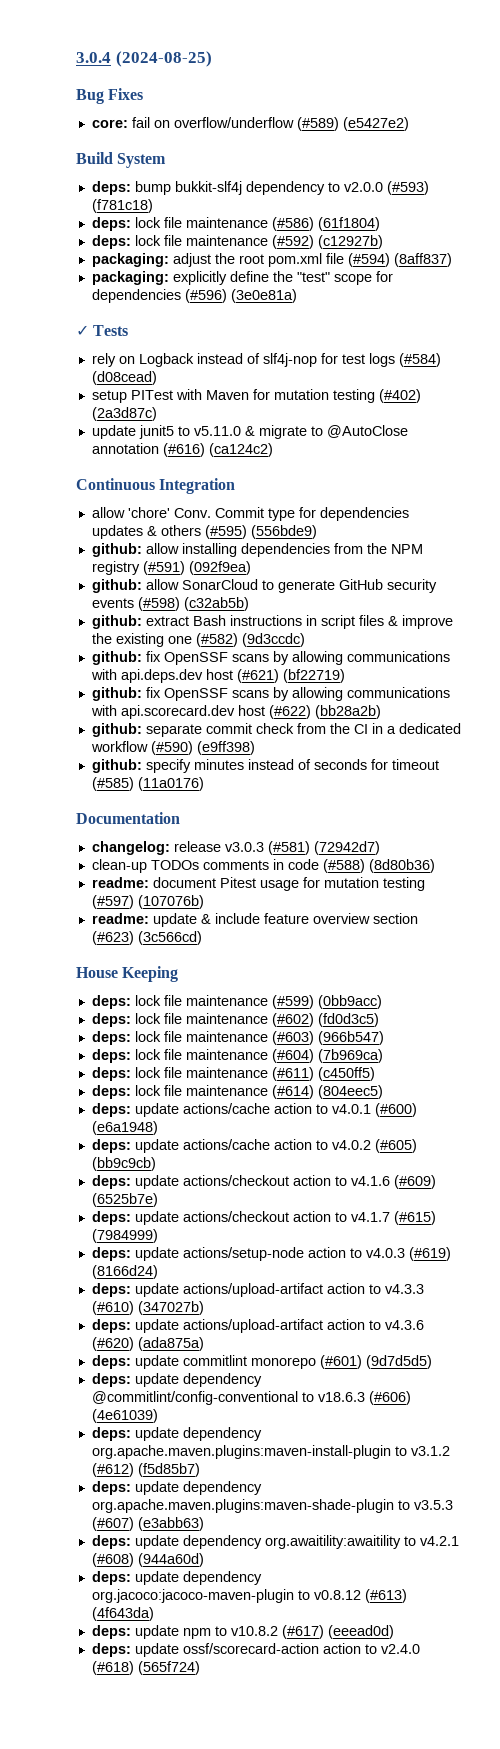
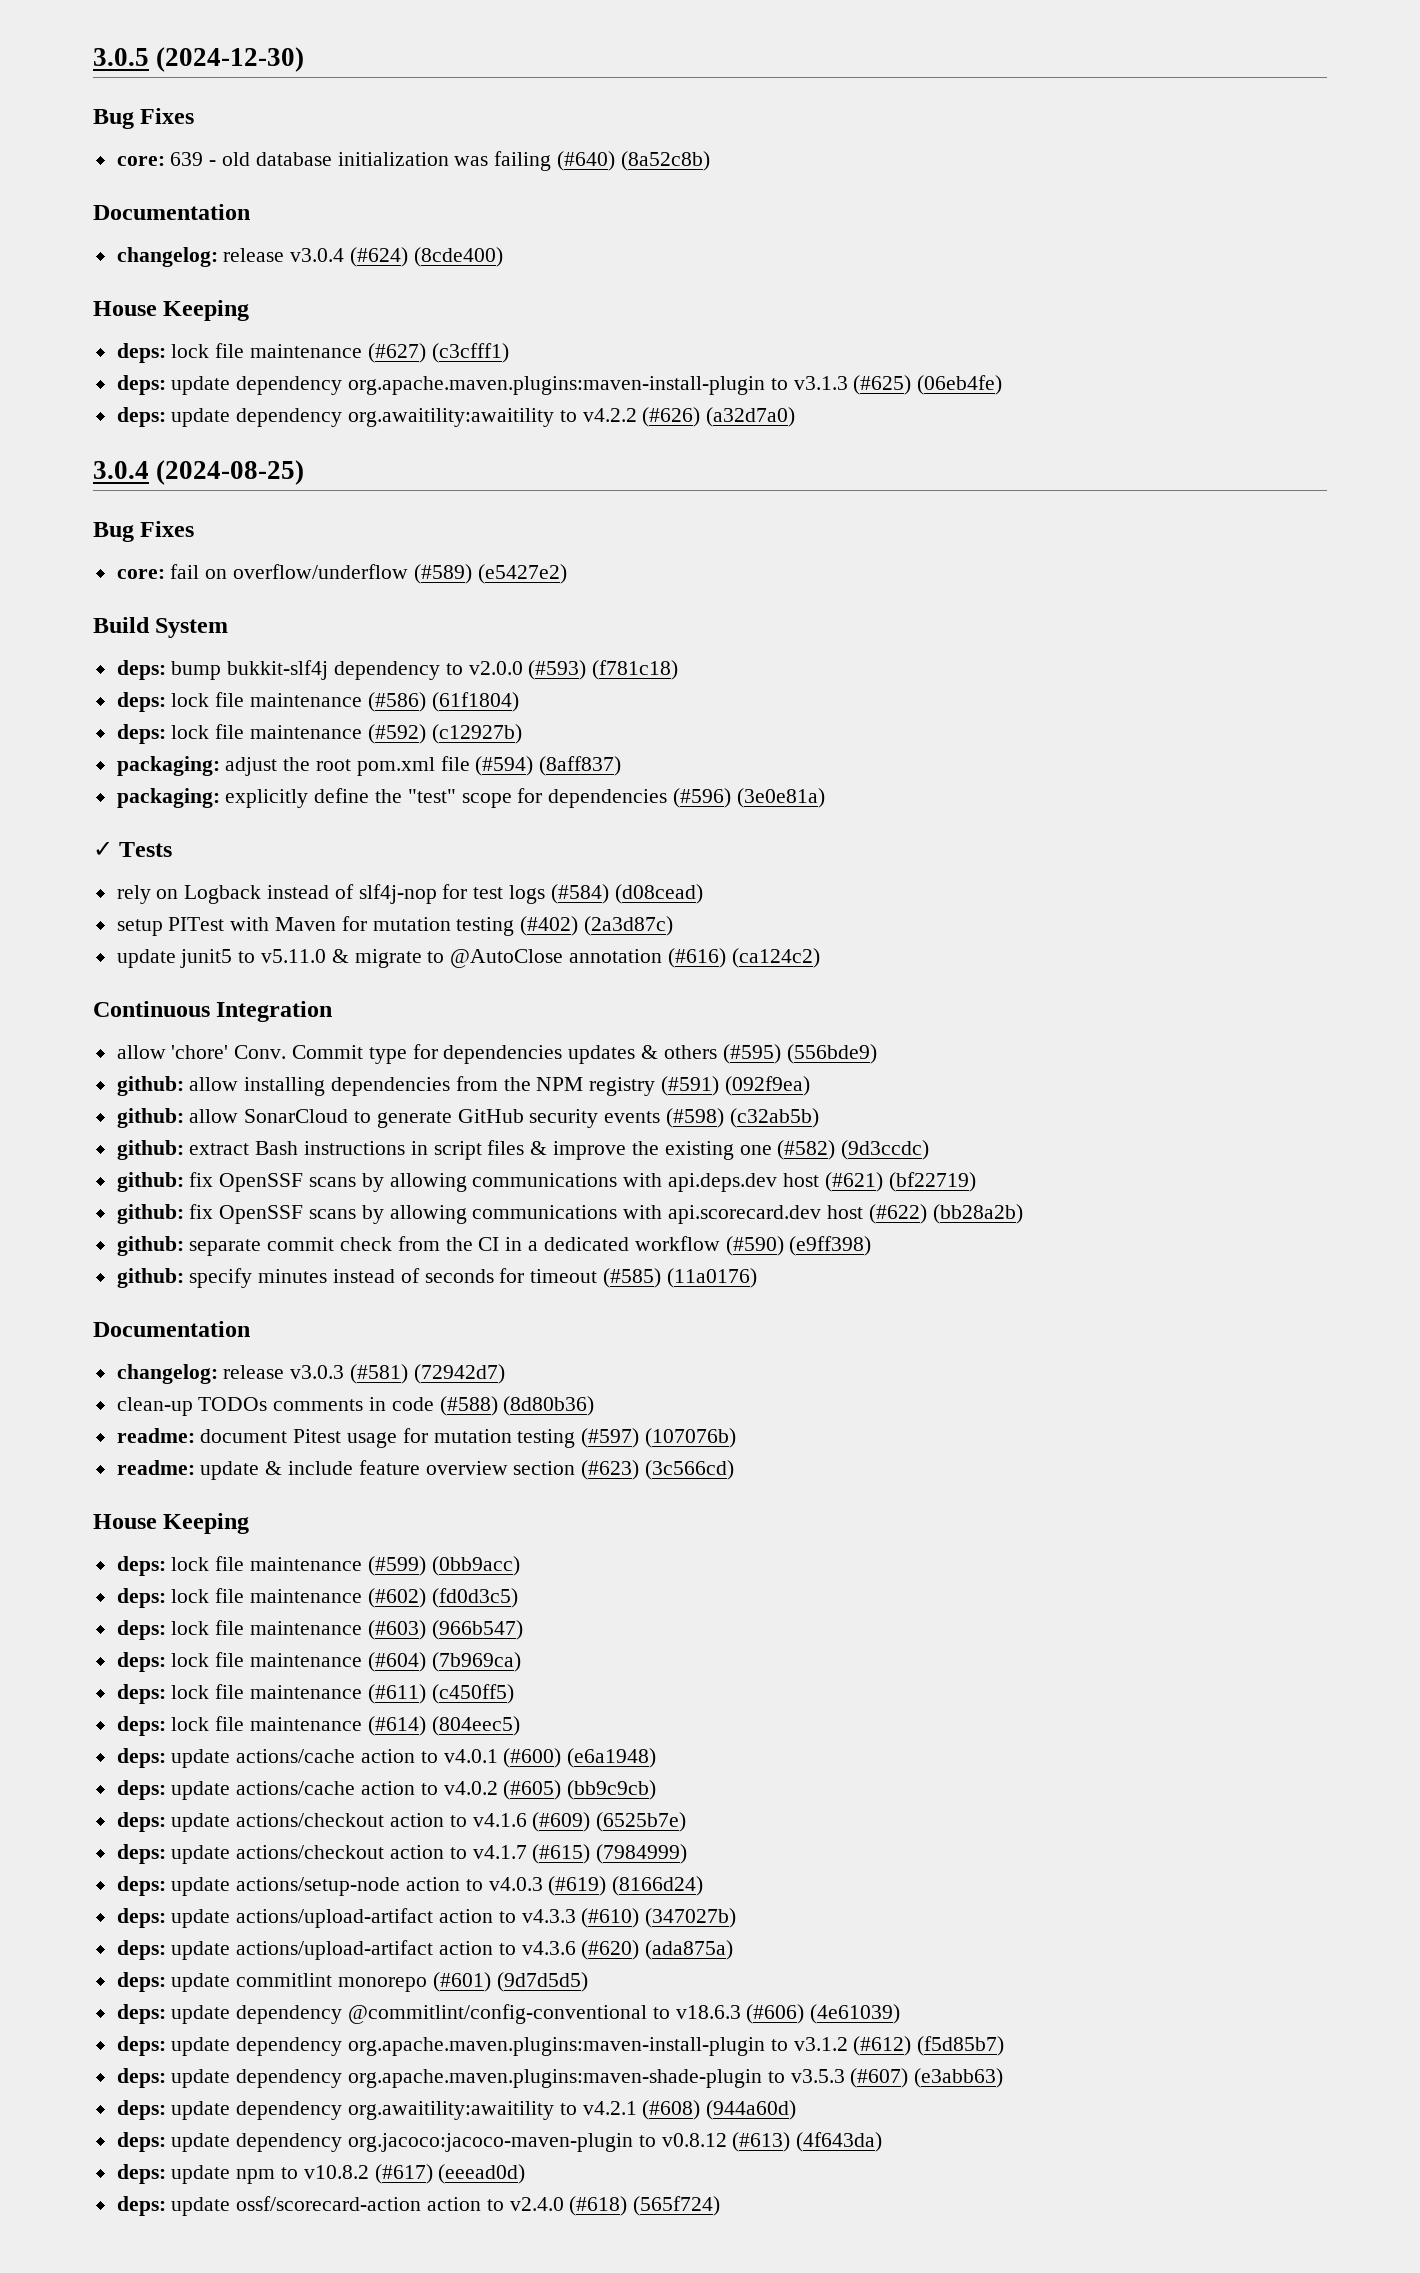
(76, 57) none -> [93,47,305,72] [93,108,195,129] [116,151,710,171] [93,204,250,220] [116,247,503,267] [93,300,250,321] [116,343,509,363] [116,375,1003,395] [116,407,796,427] 3.0.5 (2024-12-30) // Bug Fixes // core: 639 - old database initialization was failing (#640) (8a52c8b) // Documentation // changelog: release v3.0.4 (#624) (8cde400) // House Keeping // deps: lock file maintenance (#627) (c3cfff1) // deps: update dependency org.apache.maven.plugins:maven-install-plugin to v3.1.3 (#625) (06eb4fe) // deps: update dependency org.awaitility:awaitility to v4.2.2 (#626) (a32d7a0) //

